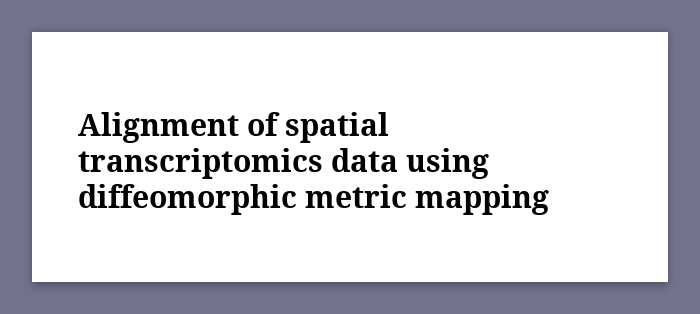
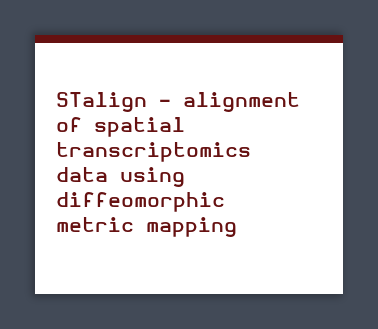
[78,112,239,143] Alignment -> [56,92,300,112] STalign - alignment

